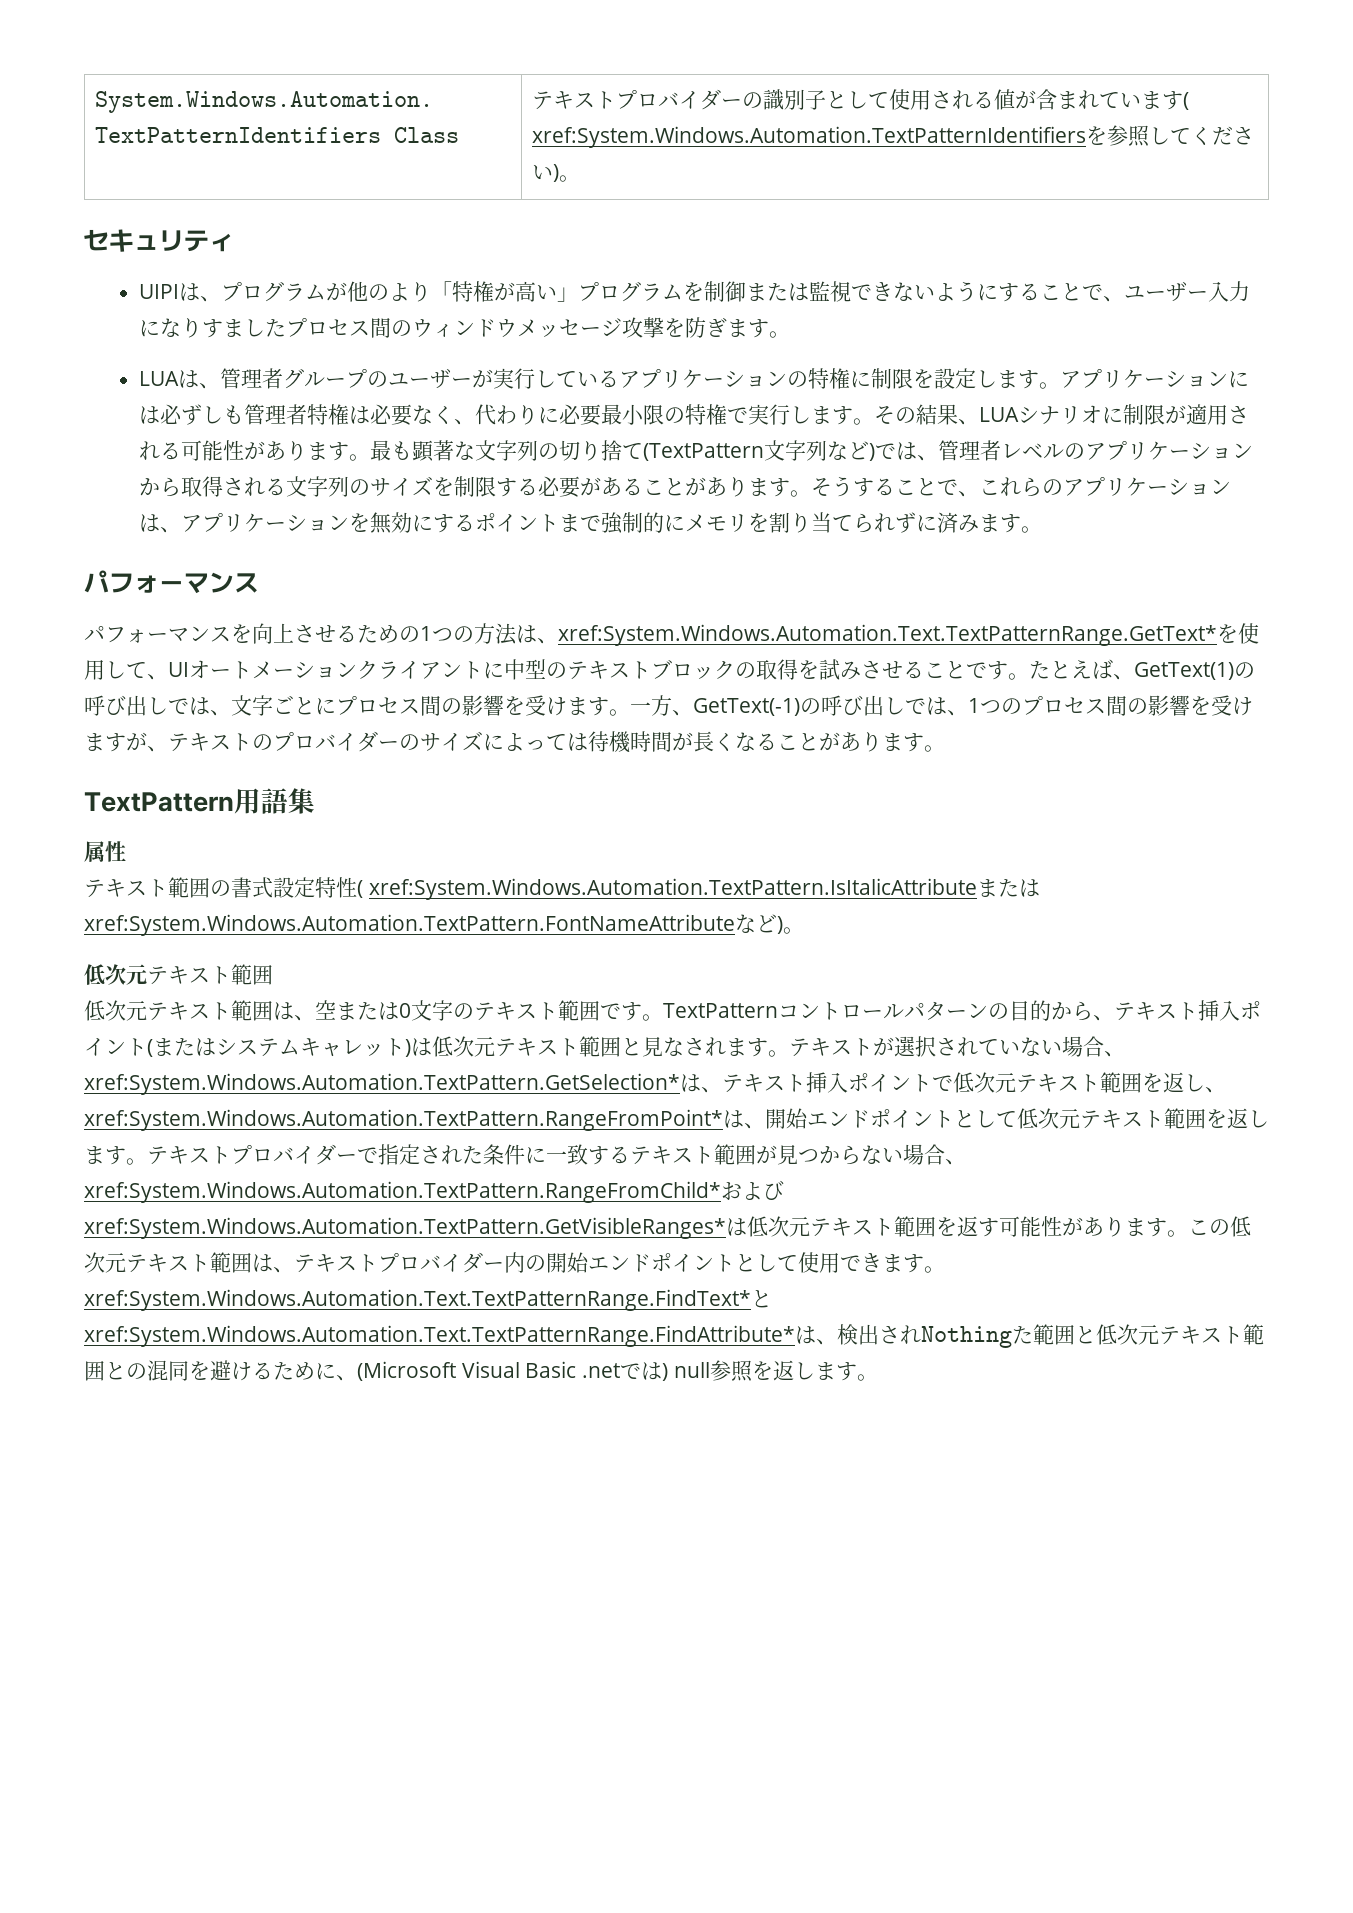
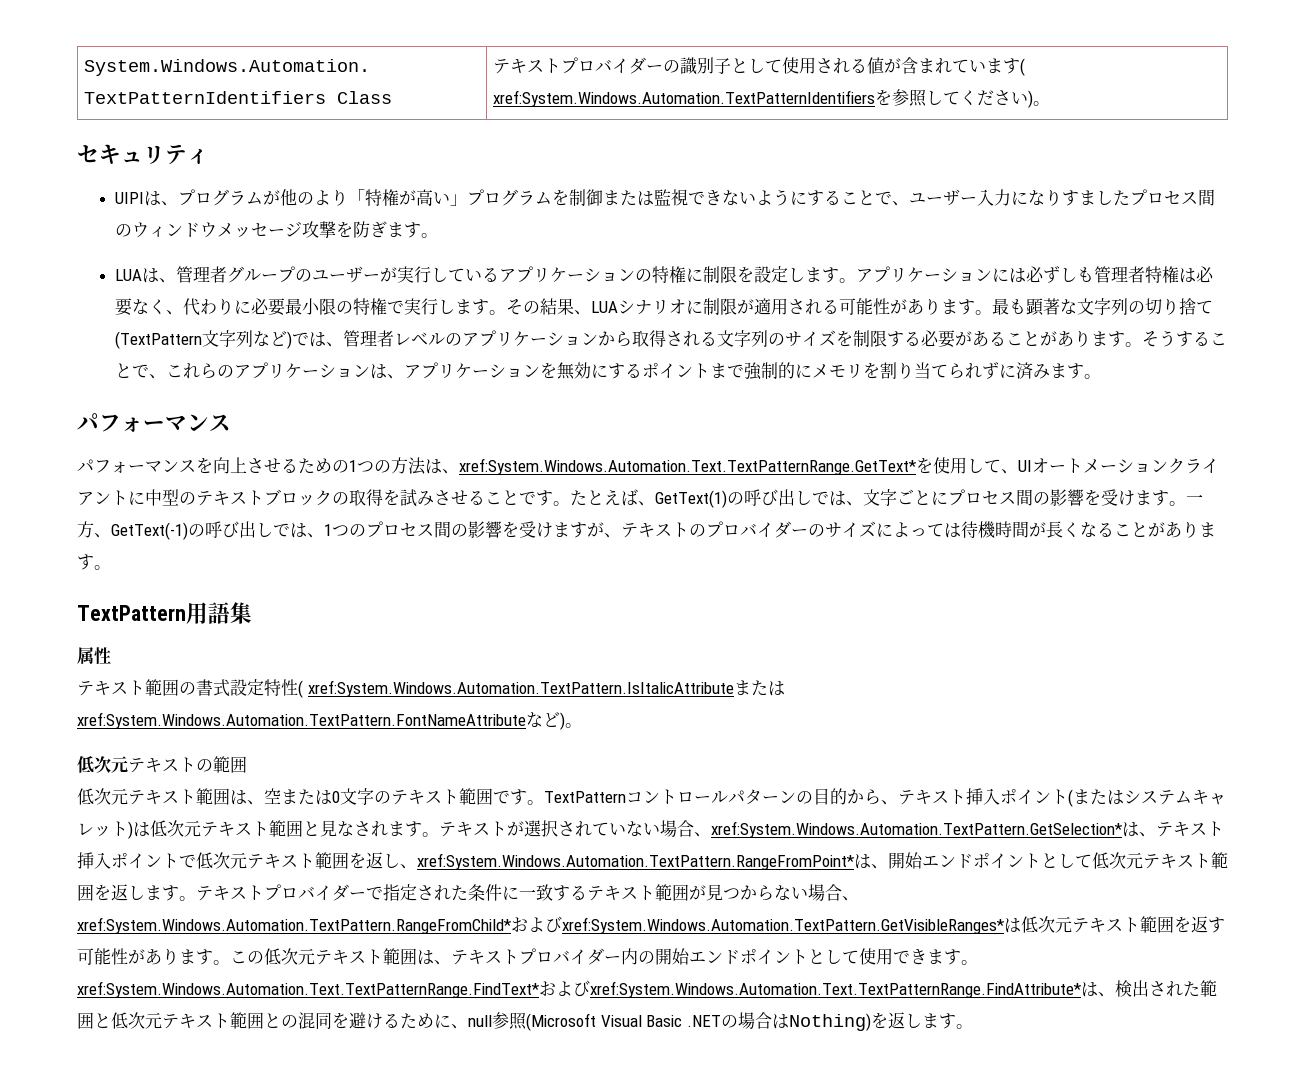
(231, 975) none -> [196,759,213,772] の
[750,1290,772,1308] と -> [539,980,590,997] および
[920,1326,1012,1348] Nothing -> (1183, 989) none
(357, 1378) none -> [468,1012,527,1030] null参照
[582,1360,753,1382] .netでは) null参照 -> [686,1012,871,1031] .NETの場合はNothing)

